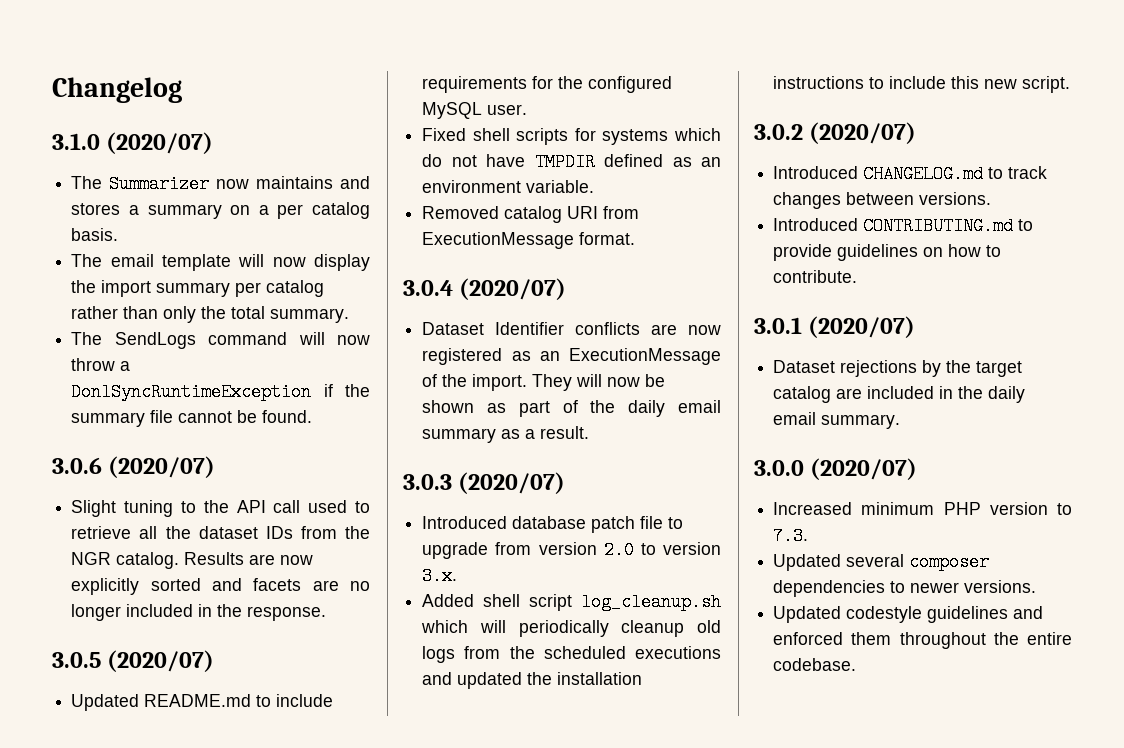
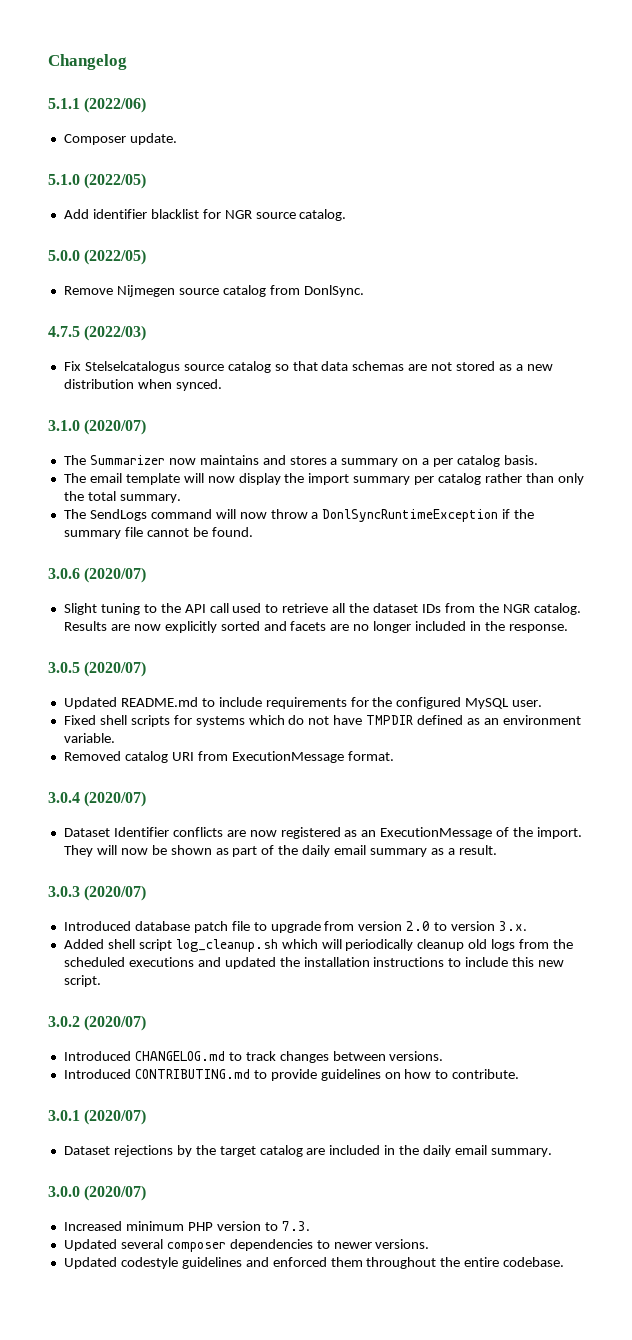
(182, 90) none -> [48,97,147,113] [63,133,177,145] [48,173,147,189] [63,209,347,221] [48,249,147,265] [63,285,364,297] [48,325,147,341] [63,361,553,373] [63,379,222,391] // 5.1.1 (2022/06) // Composer update. // 5.1.0 (2022/05) // Add identifier blacklist for NGR source catalog. // 5.0.0 (2022/05) // Remove Nijmegen source catalog from DonlSync. // 4.7.5 (2022/03) // Fix Stelselcatalogus source catalog so that data schemas are not stored as a new distribution when synced.

